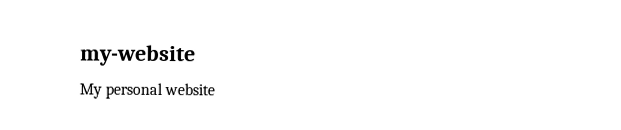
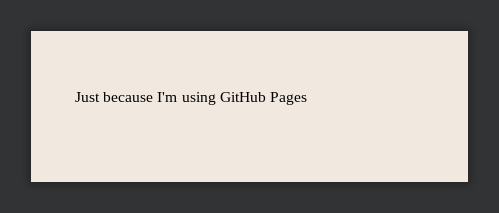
[79,44,196,67] [79,82,216,100] my-website // My personal website -> [75,92,307,105] Just because I'm using GitHub Pages

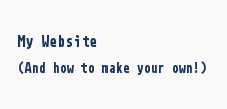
[75,92,307,105] Just because I'm using GitHub Pages -> [17,35,97,49] [17,61,206,75] My Website // (And how to make your own!)

